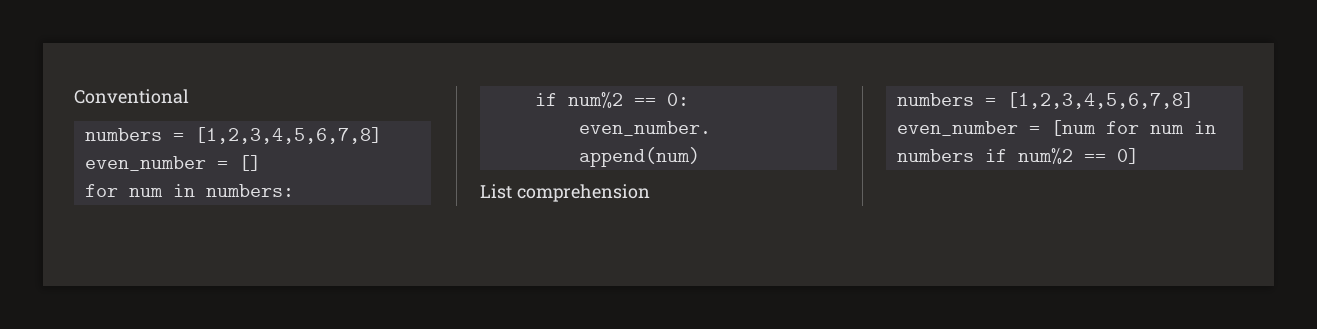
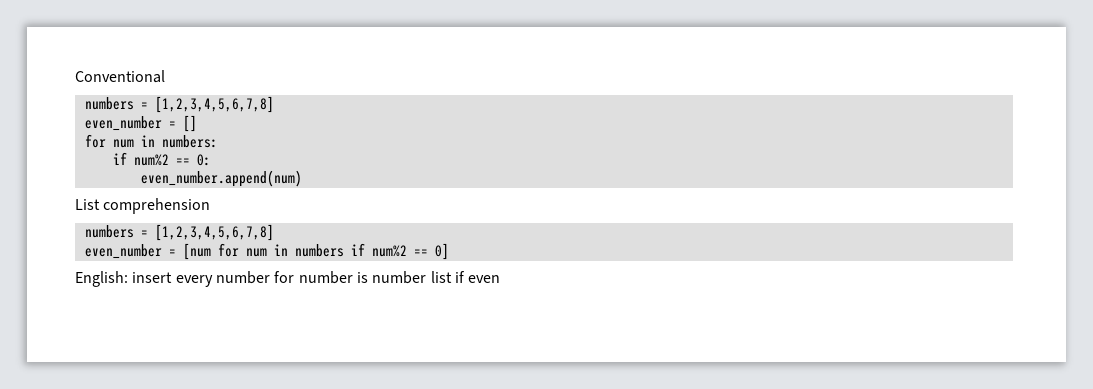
(1139, 156) none -> [75,271,501,287] // English: insert every number for number is number list if even

